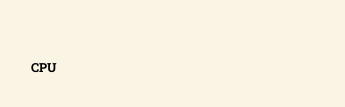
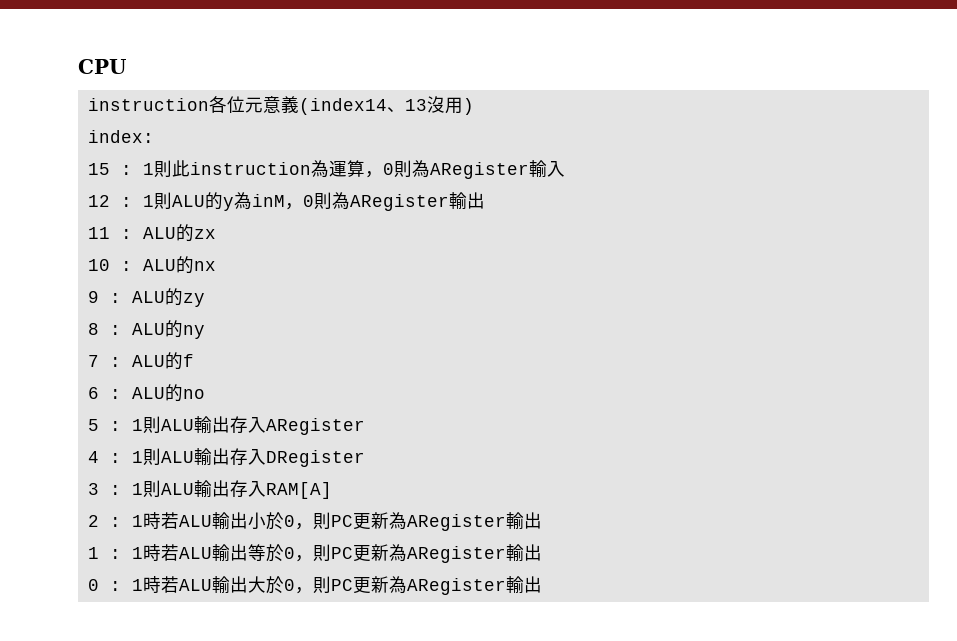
(57, 68) none -> [87,96,474,115] [87,130,154,143] [87,160,565,179] [87,192,485,211] [87,224,216,242] [87,256,216,274] [87,288,205,307] [87,320,205,339] [87,352,194,370] [87,384,205,402] [87,416,365,435] [87,448,365,467] [87,480,332,499] [87,512,542,531] [87,544,542,563] [87,576,542,595] // instruction各位元意義(index14、13沒用) // index: // 15 : 1則此instruction為運算，0則為ARegister輸入 // 12 : 1則ALU的y為inM，0則為ARegister輸出 // 11 : ALU的zx // 10 : ALU的nx // 9 : ALU的zy // 8 : ALU的ny // 7 : ALU的f // 6 : ALU的no // 5 : 1則ALU輸出存入ARegister // 4 : 1則ALU輸出存入DRegister // 3 : 1則ALU輸出存入RAM[A] // 2 : 1時若ALU輸出小於0，則PC更新為ARegister輸出 // 1 : 1時若ALU輸出等於0，則PC更新為ARegister輸出 // 0 : 1時若ALU輸出大於0，則PC更新為ARegister輸出

